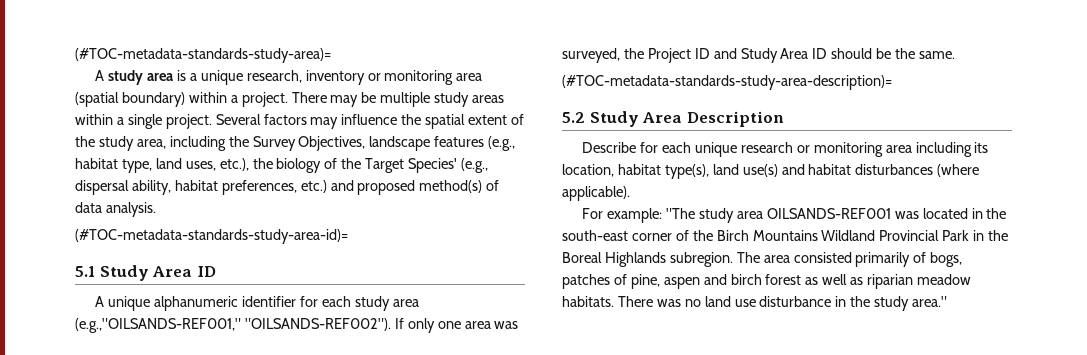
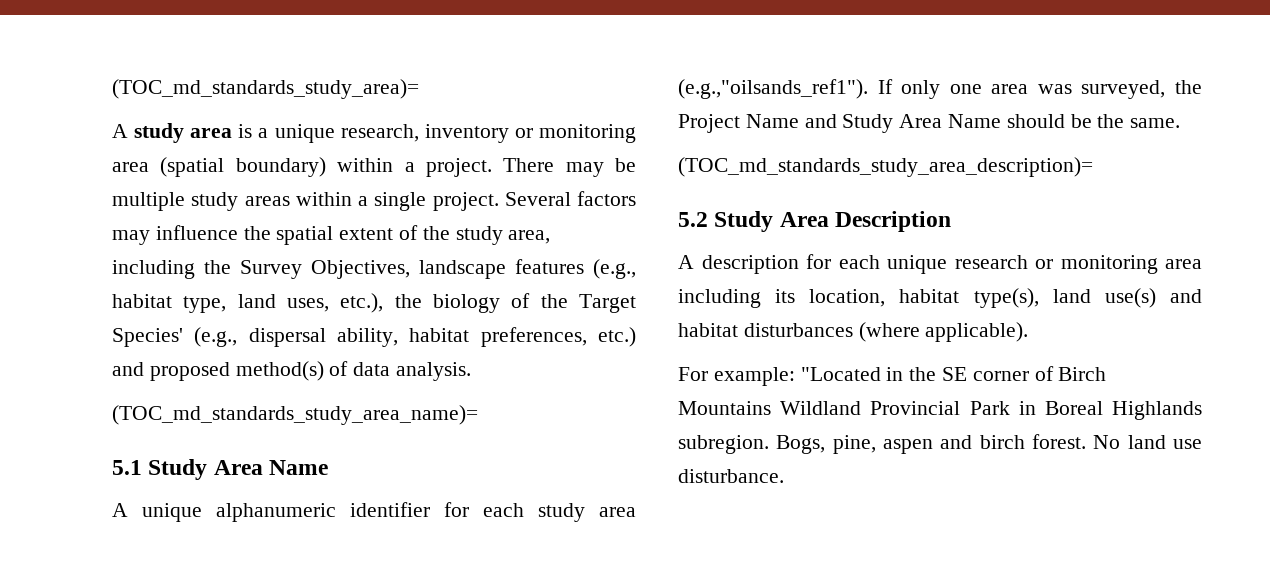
[75,48,331,63] (#TOC-metadata-standards-study-area)= -> [112,79,419,99] (TOC_md_standards_study_area)=
[75,229,348,244] (#TOC-metadata-standards-study-area-id)= -> [112,405,478,425] (TOC_md_standards_study_area_name)=
[196,266,216,277] ID -> [269,460,329,475] Name
[75,318,391,333] (e.g.,"OILSANDS-REF001," "OILSANDS-REF002"). -> [678,79,868,99] (e.g.,"oilsands_ref1").
[694,48,710,59] ID -> [745,114,799,128] Name
[812,48,828,59] ID -> [948,114,1002,128] Name
[562,75,892,90] (#TOC-metadata-standards-study-area-description)= -> [678,157,1093,177] (TOC_md_standards_study_area_description)=
[582,142,637,153] Describe -> [678,255,799,274] A description
[666,208,1007,223] [562,230,628,241] "The study area OILSANDS-REF001 was located in the south-east -> [800,367,968,381] "Located in the SE
[692,230,713,241] the -> (1054, 373) none
[988,230,1009,241] the -> (1036, 408) none
[736,252,963,267] [562,274,972,289] [562,296,948,311] The area consisted primarily of bogs, patches of pine, aspen and birch forest as well as riparian meadow habitats. There was no land use disturbance in the study area." -> [776,434,1202,454] [678,469,784,483] Bogs, pine, aspen and birch forest. No land use disturbance.

